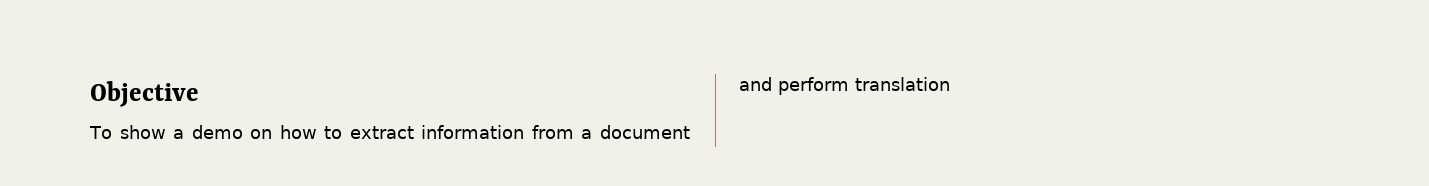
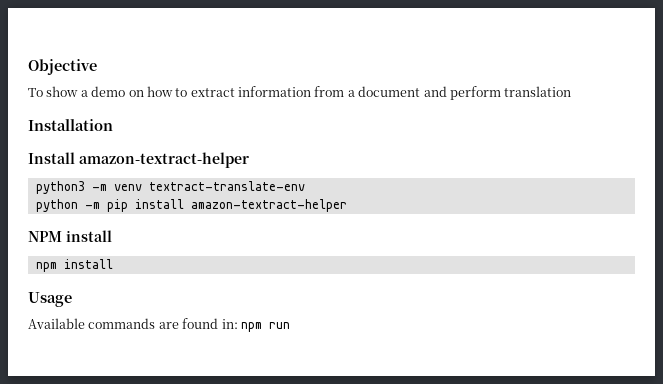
(950, 84) none -> [28,119,113,131] [28,152,249,168] [35,181,305,194] [35,199,347,212] [28,230,112,242] [35,259,113,272] [28,292,72,307] [28,318,290,332] // Installation // Install amazon-textract-helper // python3 -m venv textract-translate-env // python -m pip install amazon-textract-helper // NPM install // npm install // Usage // Available commands are found in: npm run

